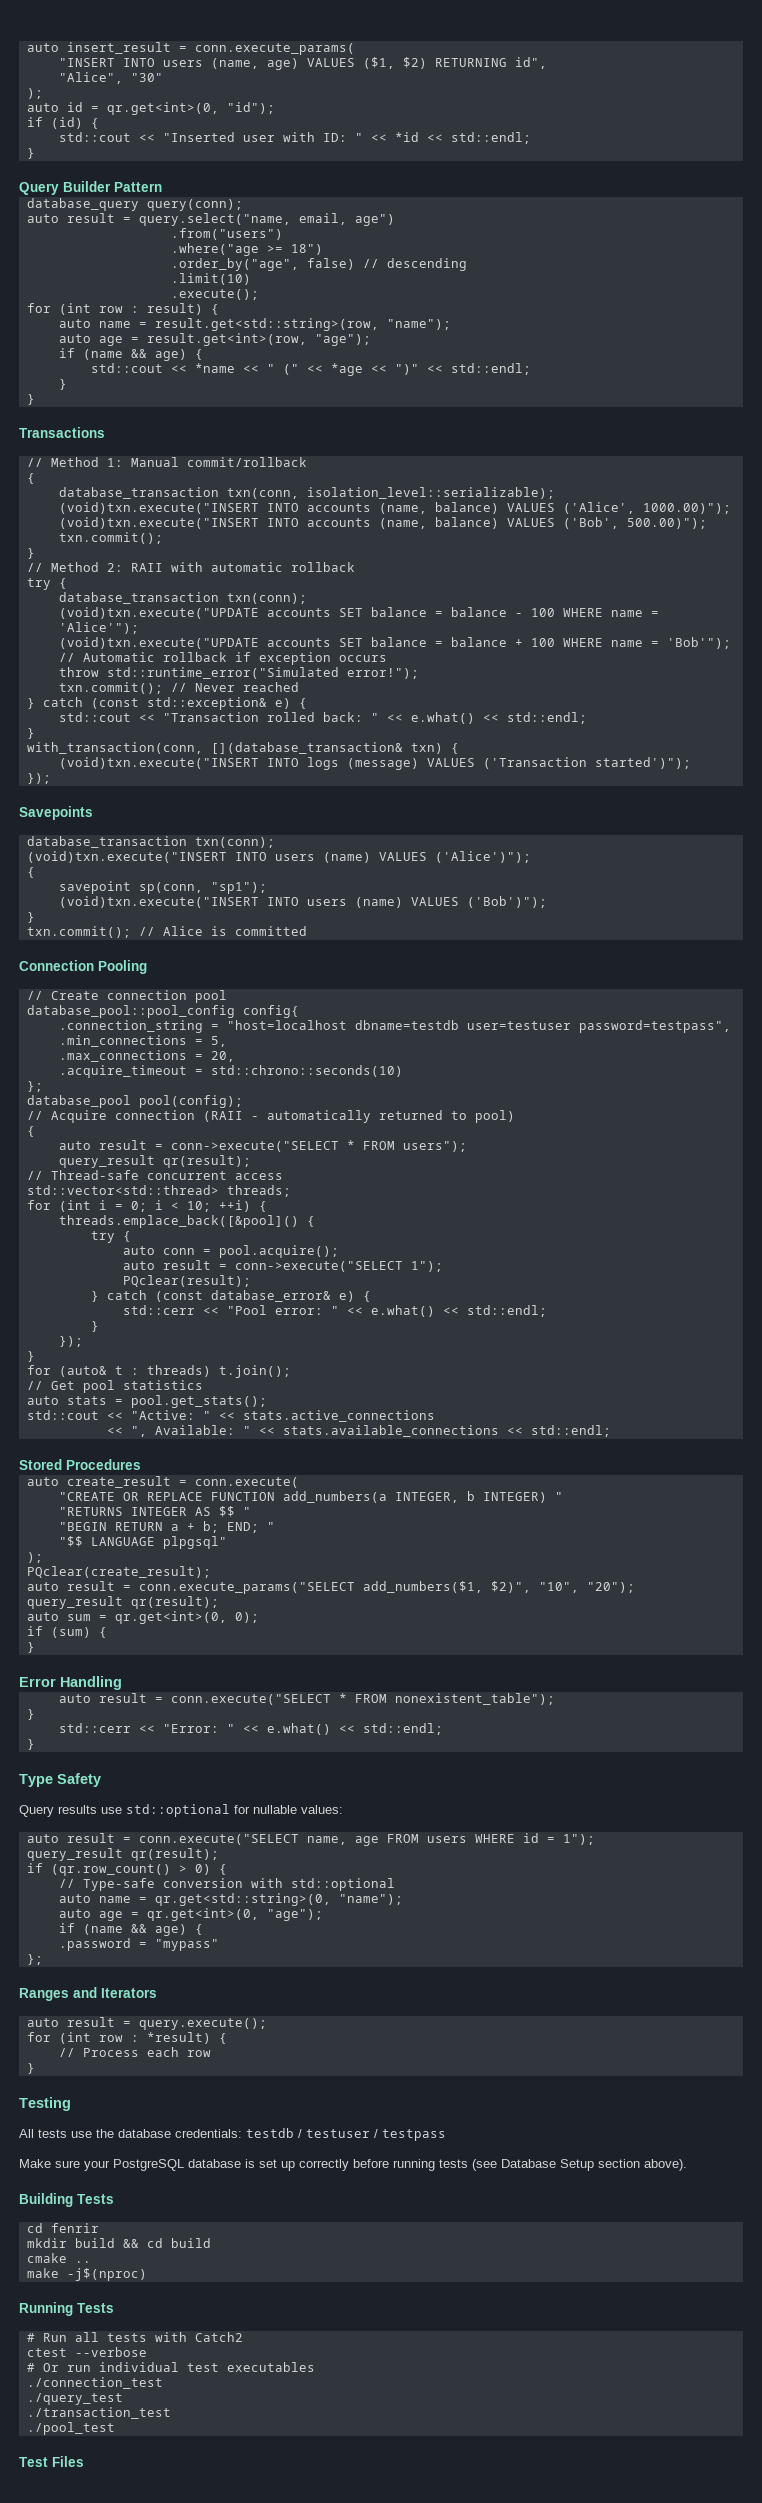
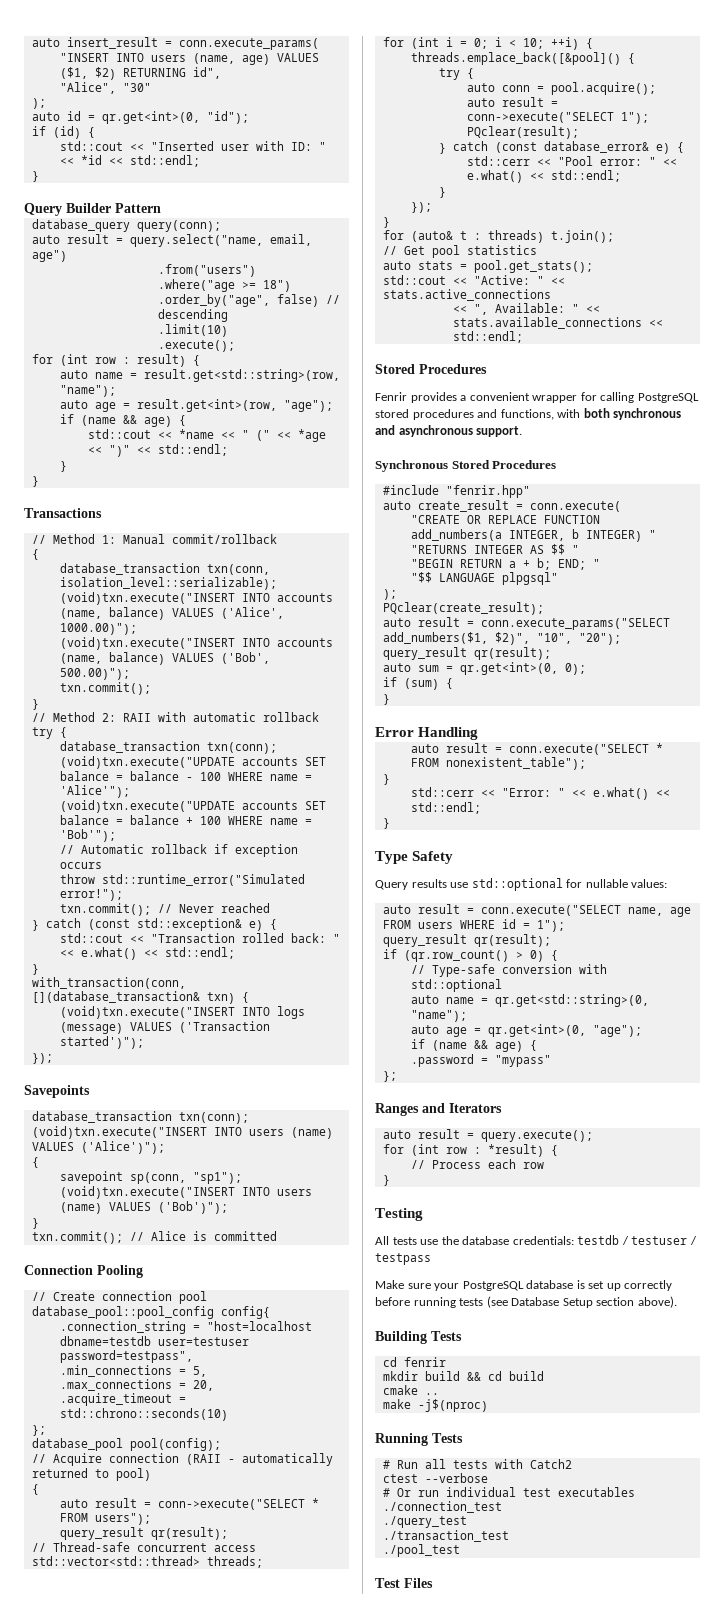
(141, 1464) none -> [375,392,699,403] [375,408,682,420] [375,425,523,437] [375,460,557,472] [382,485,530,498] // Fenrir provides a convenient wrapper for calling PostgreSQL stored procedures and functions, with both synchronous and asynchronous support. // Synchronous Stored Procedures // #include "fenrir.hpp"

